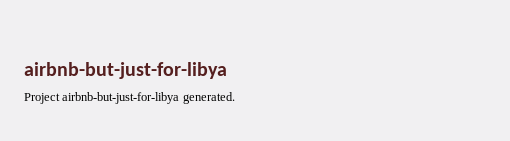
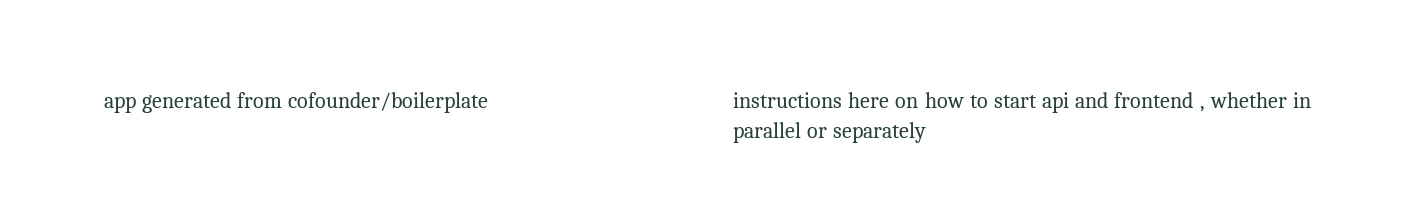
[24,62,227,79] [24,92,235,104] airbnb-but-just-for-libya // Project airbnb-but-just-for-libya generated. -> [104,92,488,113] [733,92,1311,113] [733,122,926,143] app generated from cofounder/boilerplate // instructions here on how to start api and frontend , whether in parallel or separately

